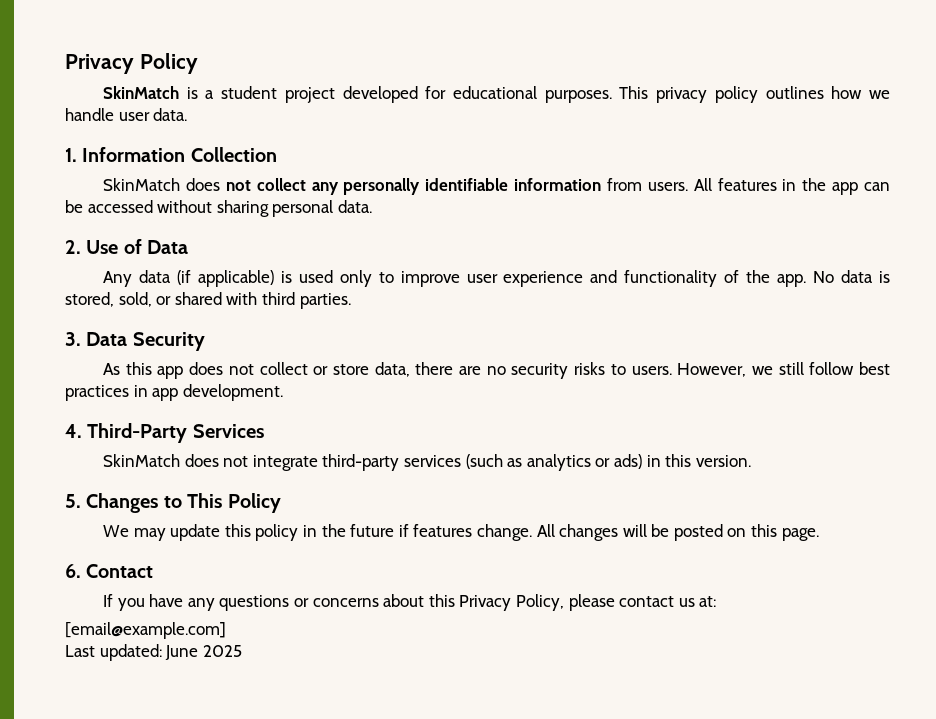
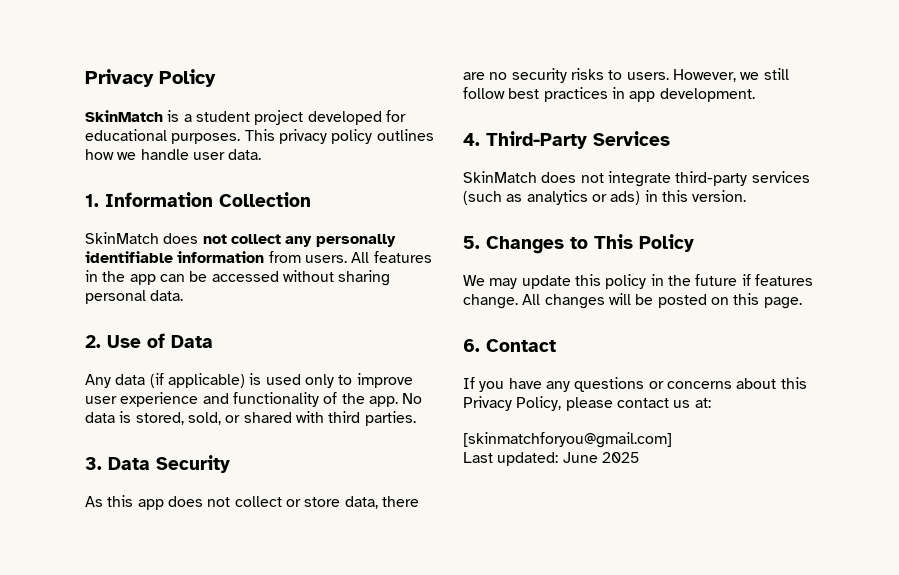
[65,622,226,639] [email@example.com] -> [463,432,672,448] [skinmatchforyou@gmail.com]

